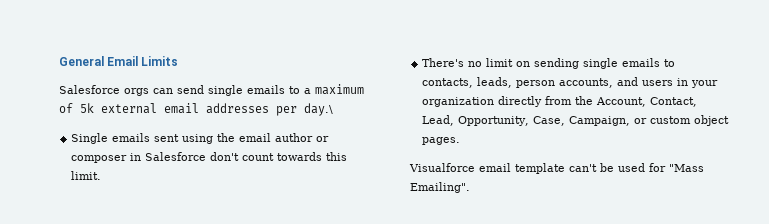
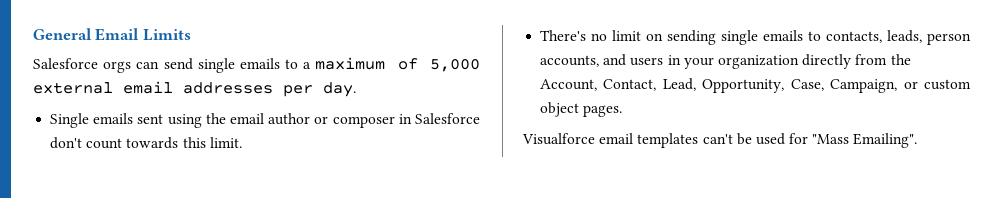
[80,103,94,113] 5k -> [430,58,480,72] 5,000
[304,103,333,116] day.\ -> [323,82,356,97] day.
[515,163,565,174] template -> [637,133,699,148] templates

